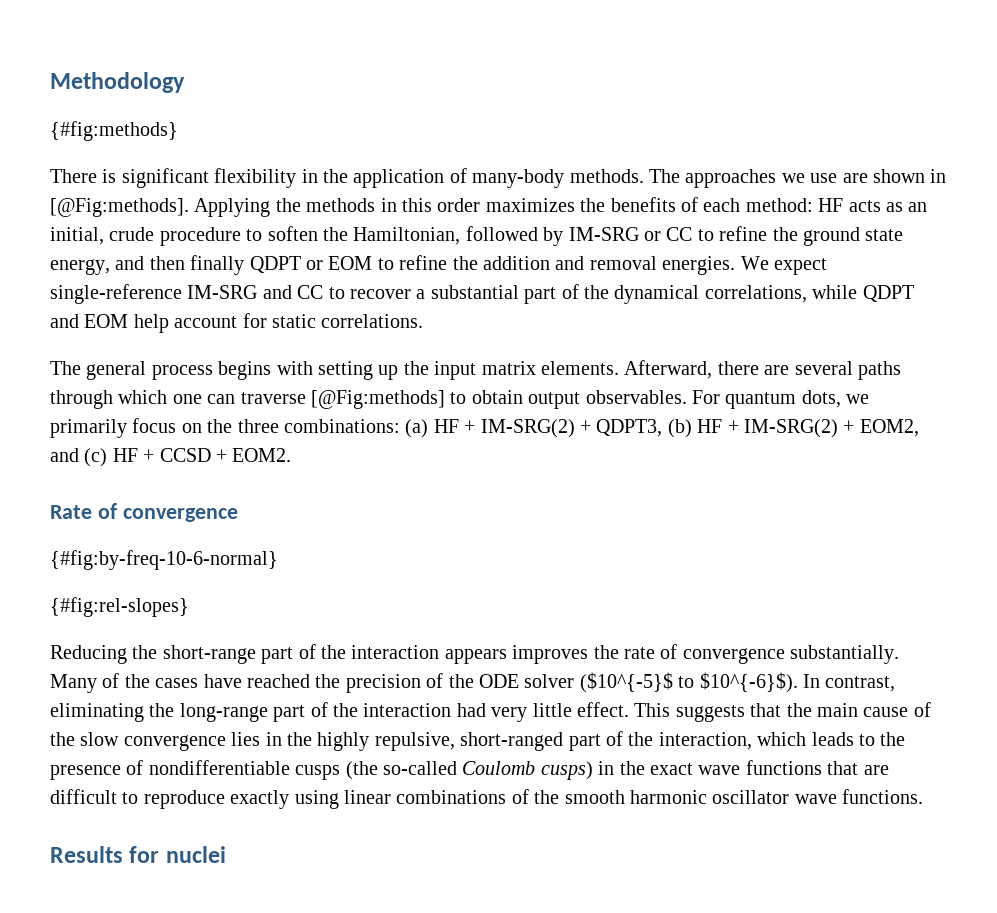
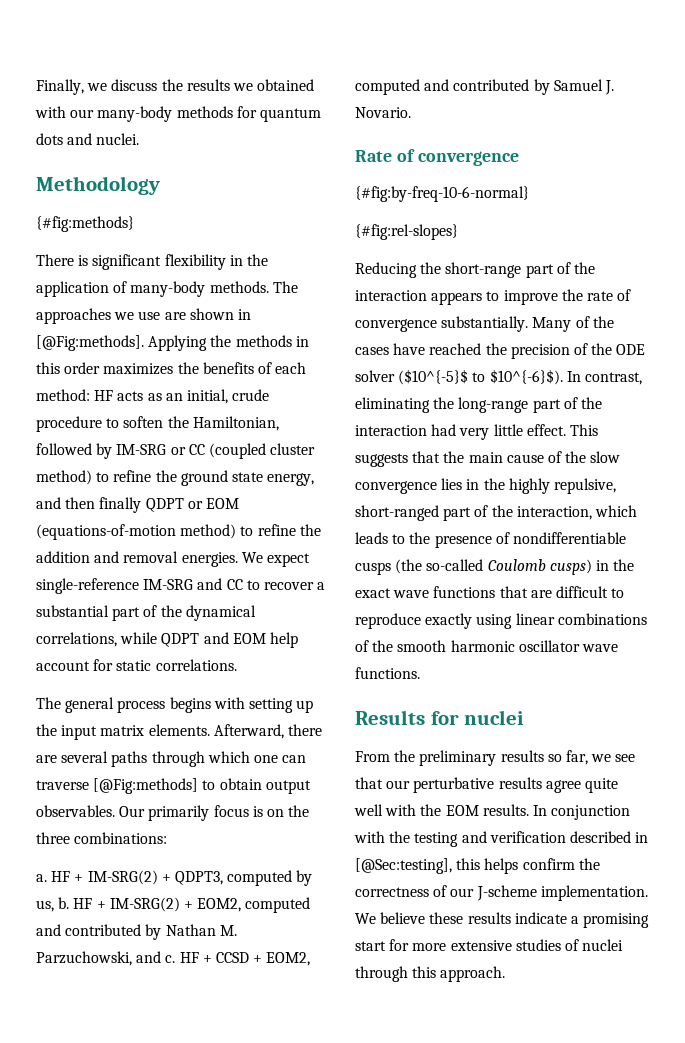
(50, 82) none -> [36,79,315,95] [35,106,321,122] [36,133,140,145] Finally, we discuss the results we obtained with our many-body methods for quantum dots and nuclei. //
(693, 234) none -> [208,443,316,459] [36,470,92,485] (coupled cluster method)
(373, 263) none -> [36,524,237,540] (equations-of-motion method)
[691,390,870,409] For quantum dots, we -> [119,806,146,817] Our
(177, 425) none -> [252,806,263,817] is
[405,419,429,438] (a) -> [36,874,47,882] // a.
[667,419,692,438] (b) -> [227,870,313,886] [36,897,70,912] computed by us, b.
[50,448,292,467] and (c) HF + CCSD + EOM2. -> [245,897,311,913] [36,924,237,940] [36,951,311,966] [355,79,614,95] [355,107,411,118] computed and contributed by Nathan M. Parzuchowski, and c. HF + CCSD + EOM2, computed and contributed by Samuel J. Novario.
[512,645,589,664] improves -> [486,290,558,305] to improve
(226, 854) none -> [355,750,636,766] [355,777,618,793] [354,804,631,820] [354,831,649,847] [355,858,600,874] [355,885,648,901] [355,912,650,928] [355,939,624,951] [355,966,506,982] // From the preliminary results so far, we see that our perturbative results agree quite well with the EOM results. In conjunction with the testing and verification described in [@Sec:testing], this helps confirm the correctness of our J-scheme implementation. We believe these results indicate a promising start for more extensive studies of nuclei through this approach.

